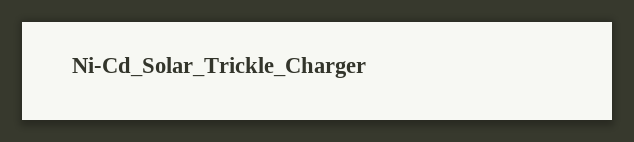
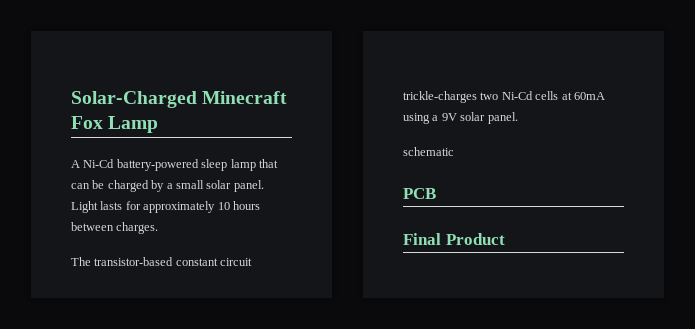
[72,57,366,78] Ni-Cd_Solar_Trickle_Charger -> [71,91,288,108] [71,116,159,133] [71,159,278,171] [71,180,264,192] [71,201,260,213] [71,222,159,234] [71,257,253,266] [403,91,605,103] [403,112,518,124] [403,147,454,156] [403,188,436,199] [403,233,505,245] Solar-Charged Minecraft Fox Lamp // A Ni-Cd battery-powered sleep lamp that can be charged by a small solar panel. Light lasts for approximately 10 hours between charges. // The transistor-based constant circuit trickle-charges two Ni-Cd cells at 60mA using a 9V solar panel. // schematic // PCB // Final Product

